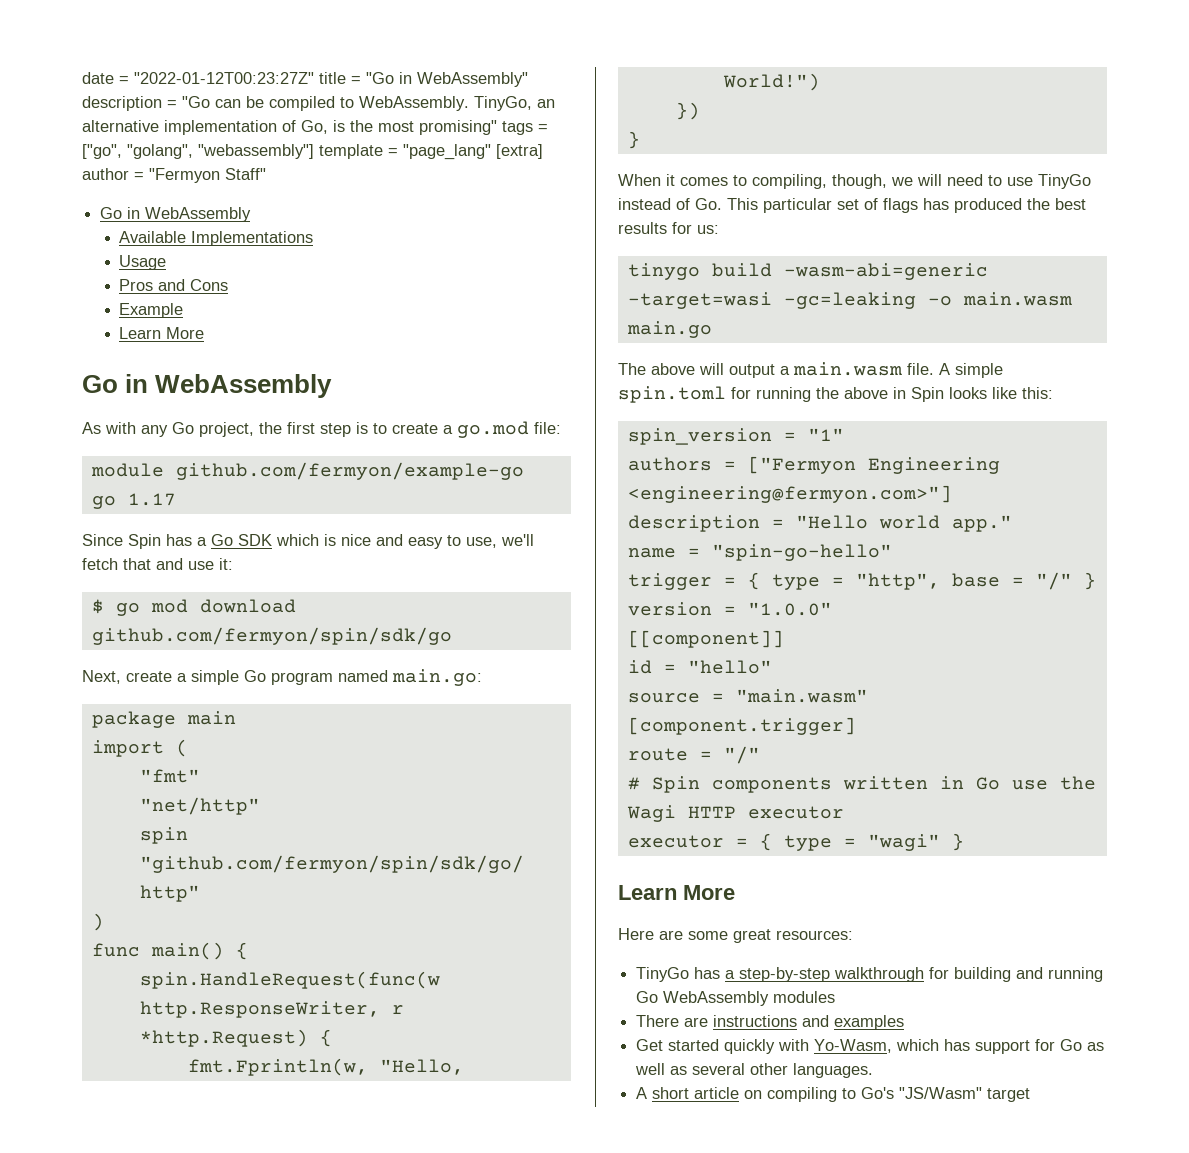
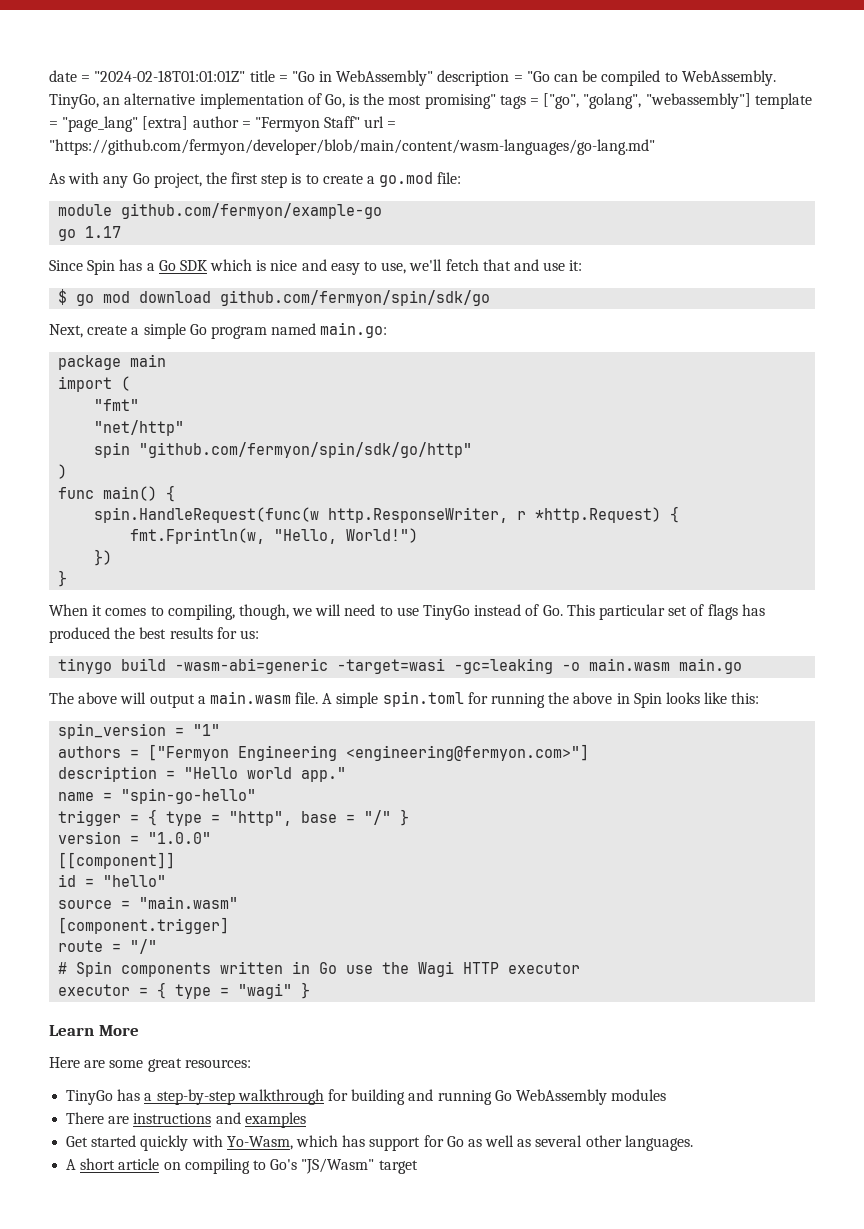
[134,72,314,84] "2022-01-12T00:23:27Z" -> [94,70,246,82] "2024-02-18T01:01:01Z"
[100,207,252,222] [119,231,314,246] [119,255,167,270] [119,279,229,291] [119,303,184,318] [119,327,205,339] [82,374,333,398] // Go in WebAssembly // Available Implementations // Usage // Pros and Cons // Example // Learn More // Go in WebAssembly -> [364,116,397,128] [49,139,655,155] url = "https://github.com/fermyon/developer/blob/main/content/wasm-languages/go-lang.md"

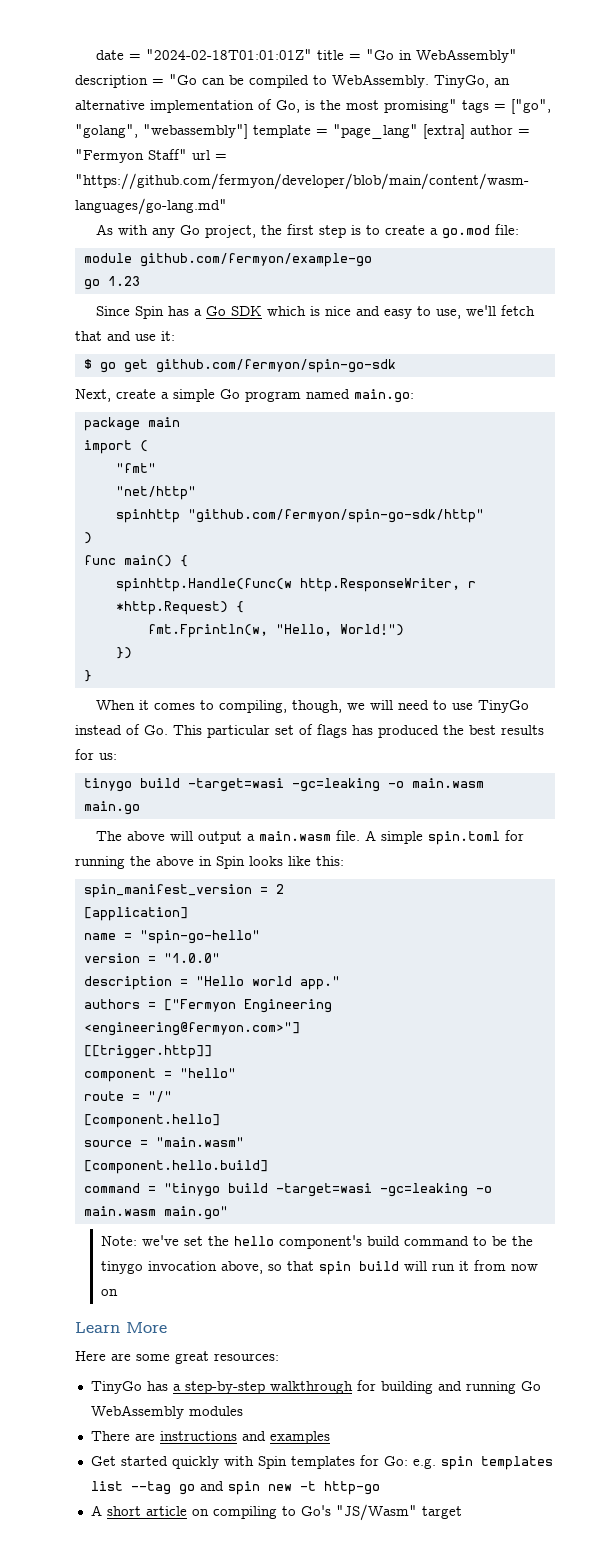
[85,226,122,238] 1.17 -> [107,276,140,286] 1.23
[103,290,491,306] mod download github.com/fermyon/spin/sdk/go -> [123,359,396,373] get github.com/fermyon/spin-go-sdk
[94,442,473,458] spin "github.com/fermyon/spin/sdk/go/http" -> [115,509,484,523] spinhttp "github.com/fermyon/spin-go-sdk/http"
[94,507,320,523] spin.HandleRequest(func(w -> [115,578,292,592] spinhttp.Handle(func(w
[175,658,329,674] -wasm-abi=generic -> (180, 783) none
[58,723,221,739] spin_version = "1" -> [83,884,284,898] [83,907,188,921] [83,930,260,944] [83,953,220,963] [83,976,340,990] spin_manifest_version = 2 // [application] // name = "spin-go-hello" // version = "1.0.0" // description = "Hello world app."
[58,766,347,782] [58,788,257,804] [58,809,410,826] [58,831,212,844] [58,852,176,869] [58,874,167,887] [58,896,239,909] [58,917,230,934] [58,939,158,954] [58,961,581,977] [58,982,311,999] description = "Hello world app." // name = "spin-go-hello" // trigger = { type = "http", base = "/" } // version = "1.0.0" // [[component]] // id = "hello" // source = "main.wasm" // [component.trigger] // route = "/" // # Spin components written in Go use the Wagi HTTP executor // executor = { type = "wagi" } -> [83,1045,212,1059] [83,1068,236,1082] [83,1091,172,1102] [83,1114,220,1128] [83,1137,244,1147] [83,1160,268,1174] [83,1183,492,1197] [83,1206,228,1220] [100,1235,533,1249] [100,1260,538,1275] [100,1289,118,1296] [[trigger.http]] // component = "hello" // route = "/" // [component.hello] // source = "main.wasm" // [component.hello.build] // command = "tinygo build -target=wasi -gc=leaking -o main.wasm main.go" // Note: we've set the hello component's build command to be the tinygo invocation above, so that spin build will run it from now on
[226,1135,693,1151] Yo-Wasm, which has support for Go as well as several other languages. -> [257,1455,553,1470] [90,1481,380,1495] Spin templates for Go: e.g. spin templates list --tag go and spin new -t http-go

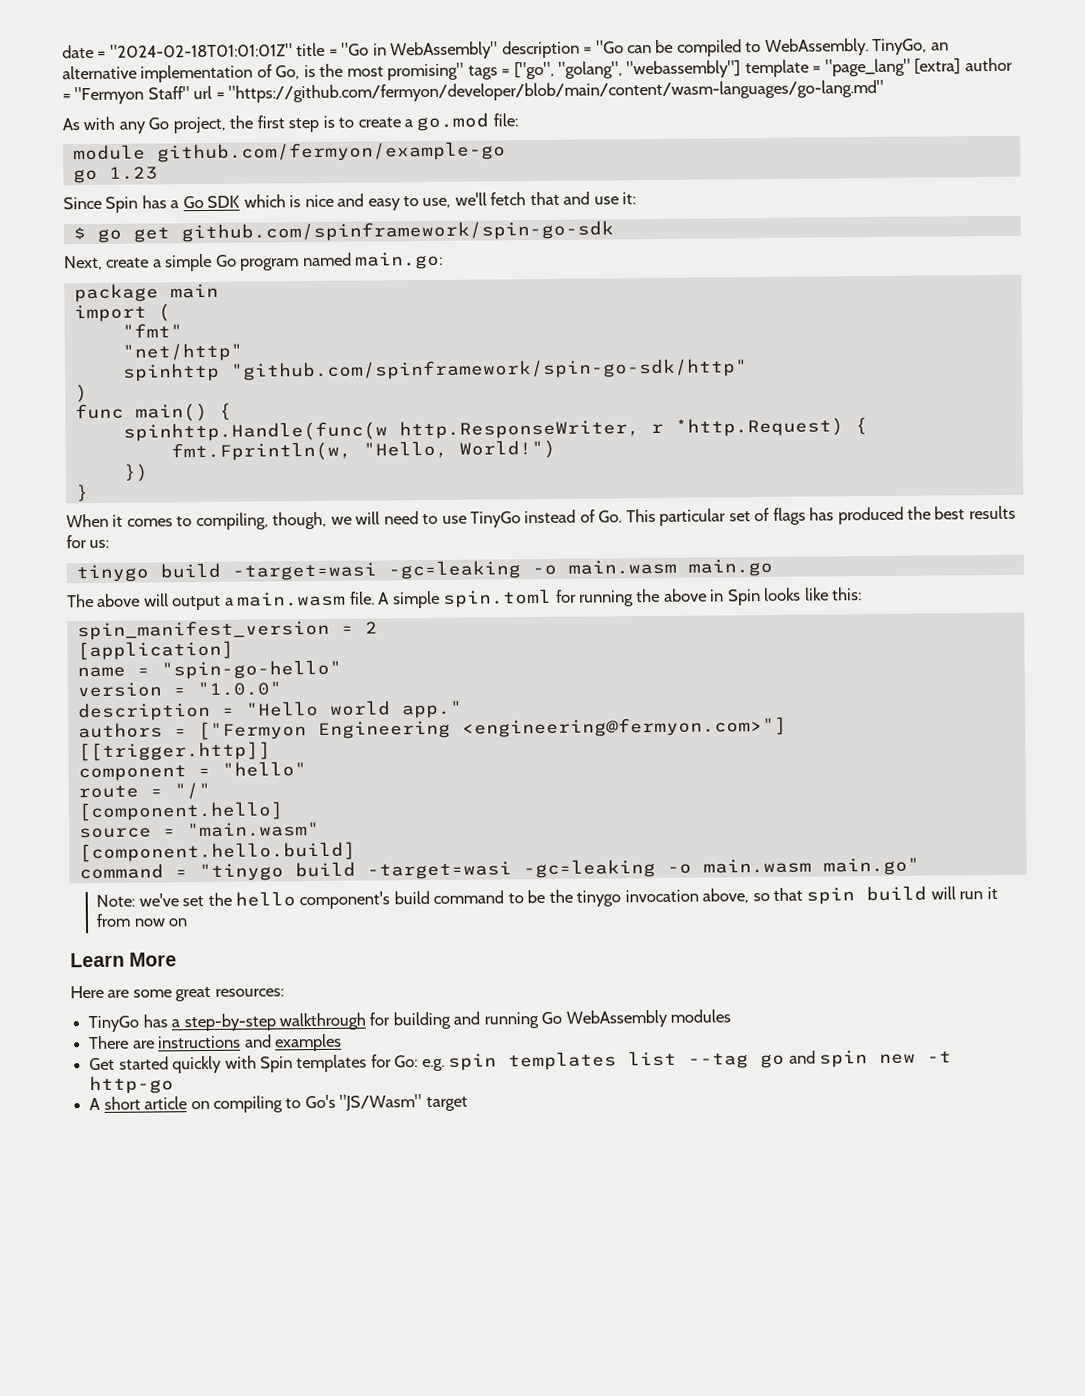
[155,359,396,373] github.com/fermyon/spin-go-sdk -> [180,220,614,243] github.com/spinframework/spin-go-sdk
[187,509,484,523] "github.com/fermyon/spin-go-sdk/http" -> [230,358,748,381] "github.com/spinframework/spin-go-sdk/http"

